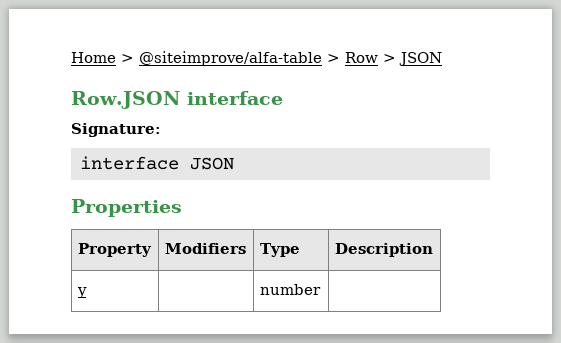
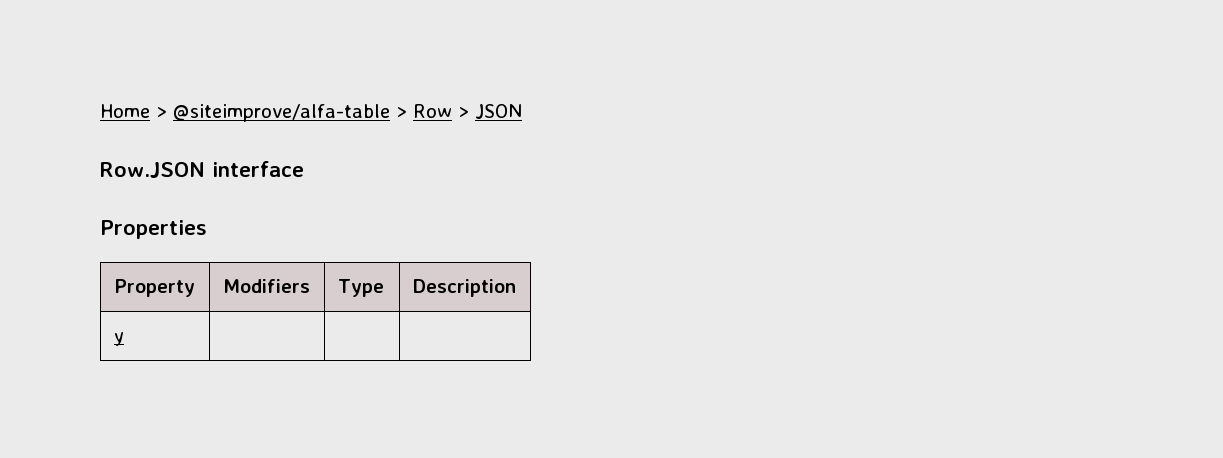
[71,123,161,137] [80,156,234,170] // Signature: // interface JSON -> (304, 169) none
[259,284,321,295] number -> (124, 339) none

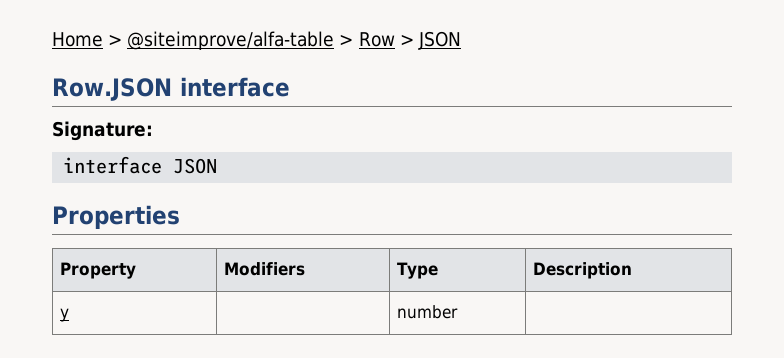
(304, 169) none -> [52,121,153,141] [63,156,218,174] // Signature: // interface JSON
(124, 339) none -> [396,305,458,319] number

